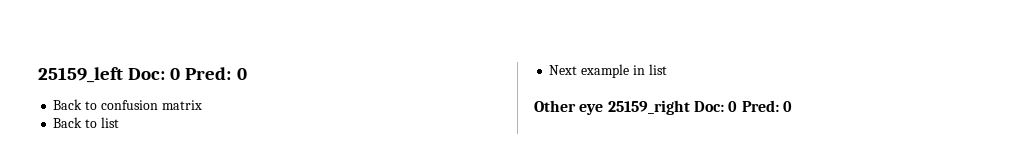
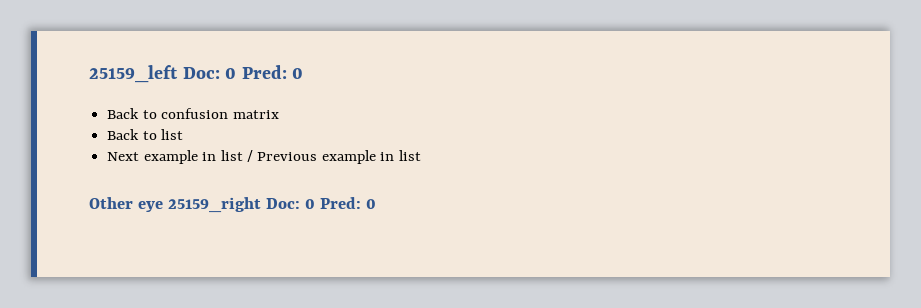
(667, 69) none -> [246,150,421,164] / Previous example in list

